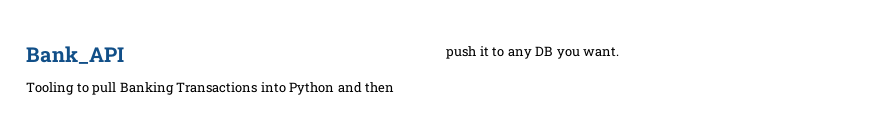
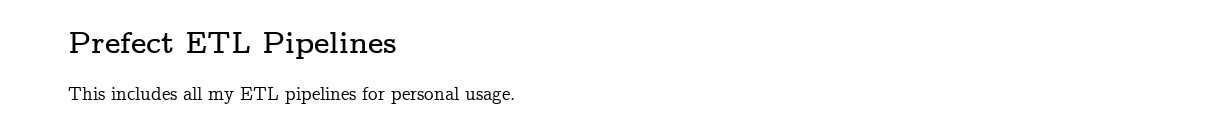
[26,46,124,64] [26,82,395,95] [446,46,620,59] Bank_API // Tooling to pull Banking Transactions into Python and then push it to any DB you want. -> [68,32,397,59] [68,87,515,104] Prefect ETL Pipelines // This includes all my ETL pipelines for personal usage.

